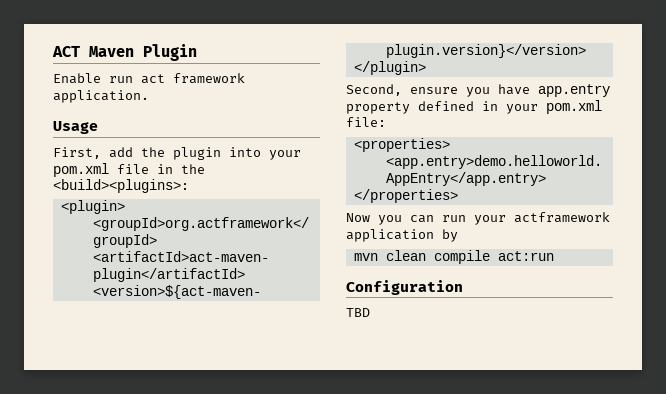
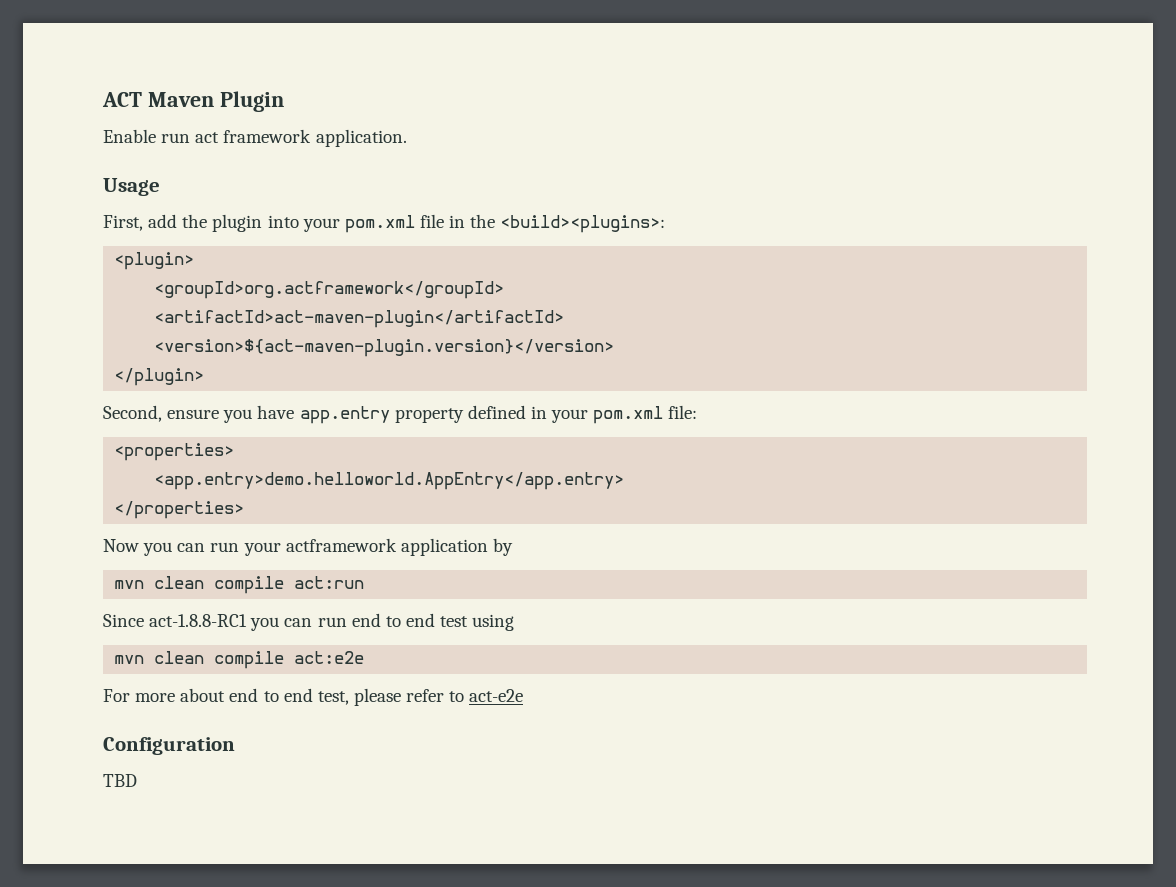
(554, 256) none -> [103,613,515,631] [114,651,365,669] [103,688,524,706] // Since act-1.8.8-RC1 you can run end to end test using // mvn clean compile act:e2e // For more about end to end test, please refer to act-e2e

